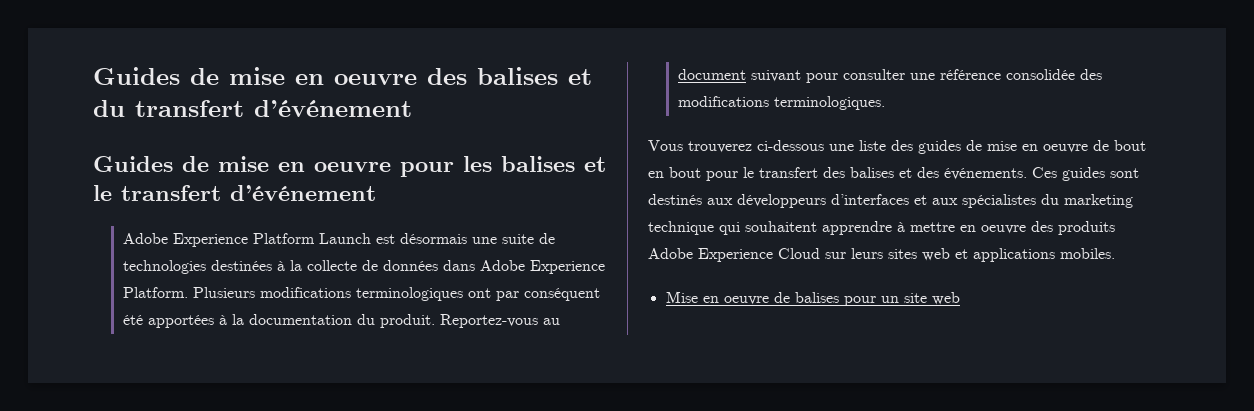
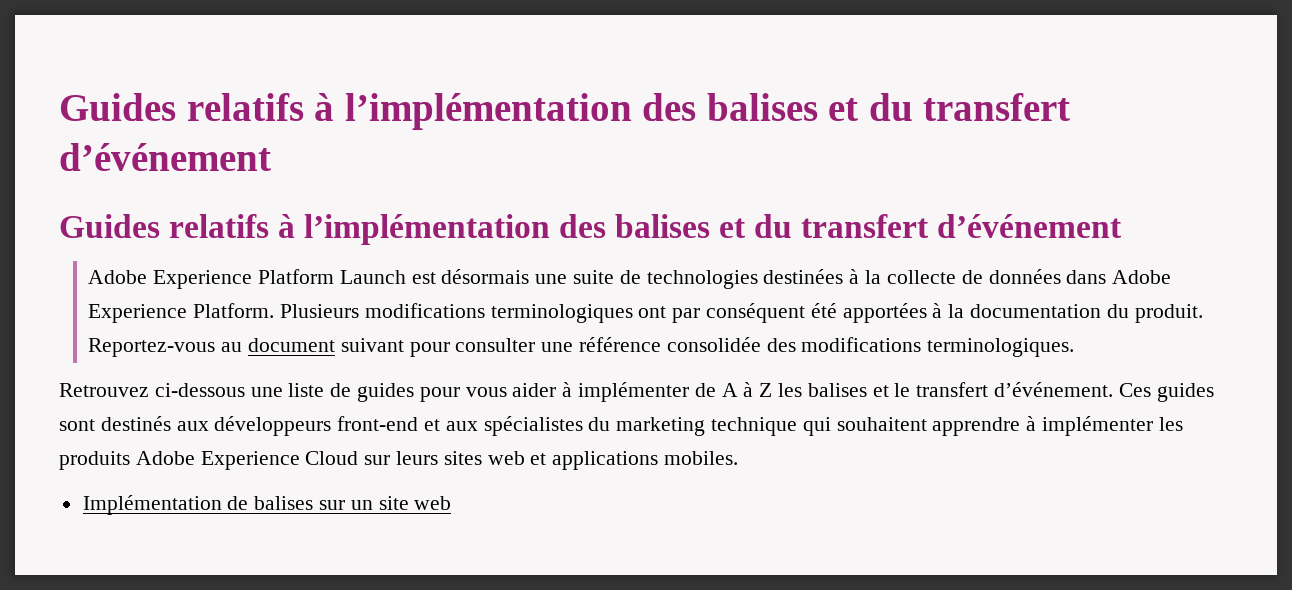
[93,67,417,85] Guides de mise en oeuvre -> [59,93,632,130] Guides relatifs à lʼimplémentation
[182,156,606,177] [93,185,112,201] de mise en oeuvre pour les balises et le -> [169,214,793,245] relatifs à lʼimplémentation des balises et du
[648,140,752,153] Vous trouverez -> [59,383,149,397] Retrouvez
[891,140,1146,154] [648,167,1027,181] des guides de mise en oeuvre de bout en bout pour le transfert des balises et des événements. -> [330,382,1114,402] de guides pour vous aider à implémenter de A à Z les balises et le transfert dʼévénement.
[831,194,909,205] d’interfaces -> [337,416,419,431] front-end
[910,221,1053,234] mettre en oeuvre des -> [1042,416,1183,436] implémenter les
[665,291,769,305] Mise en oeuvre -> [82,495,222,515] Implémentation
[843,296,876,306] pour -> [319,500,346,510] sur

